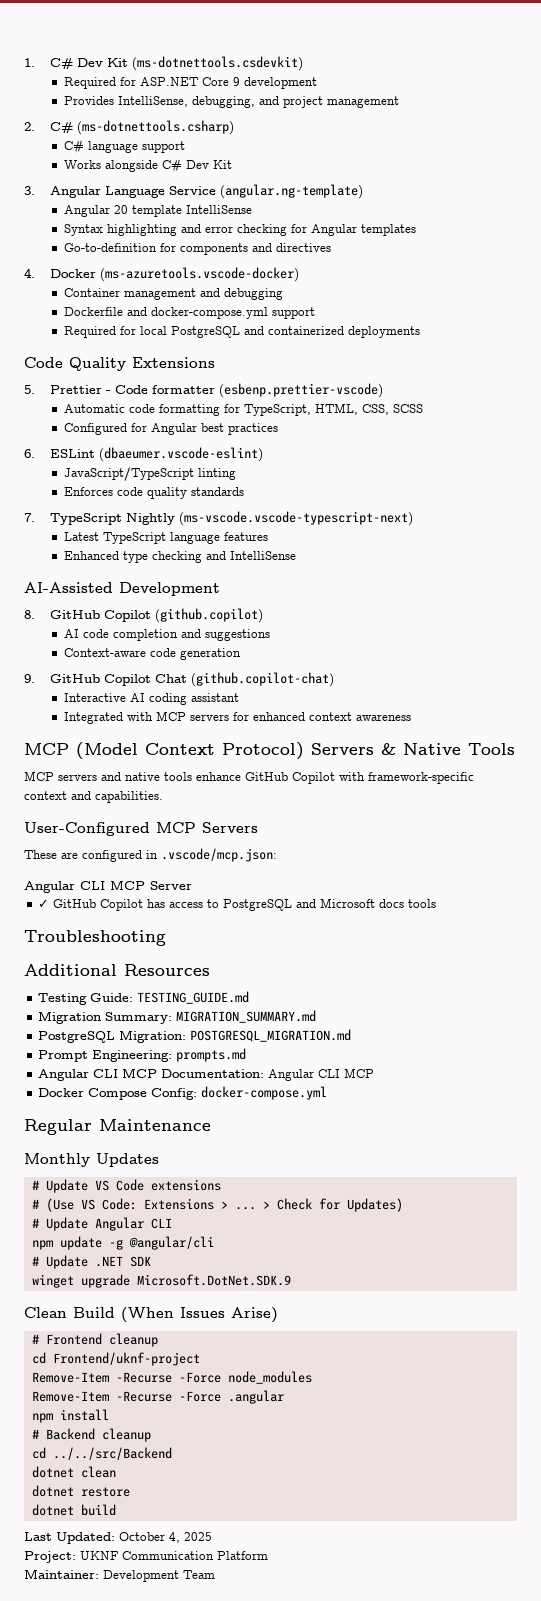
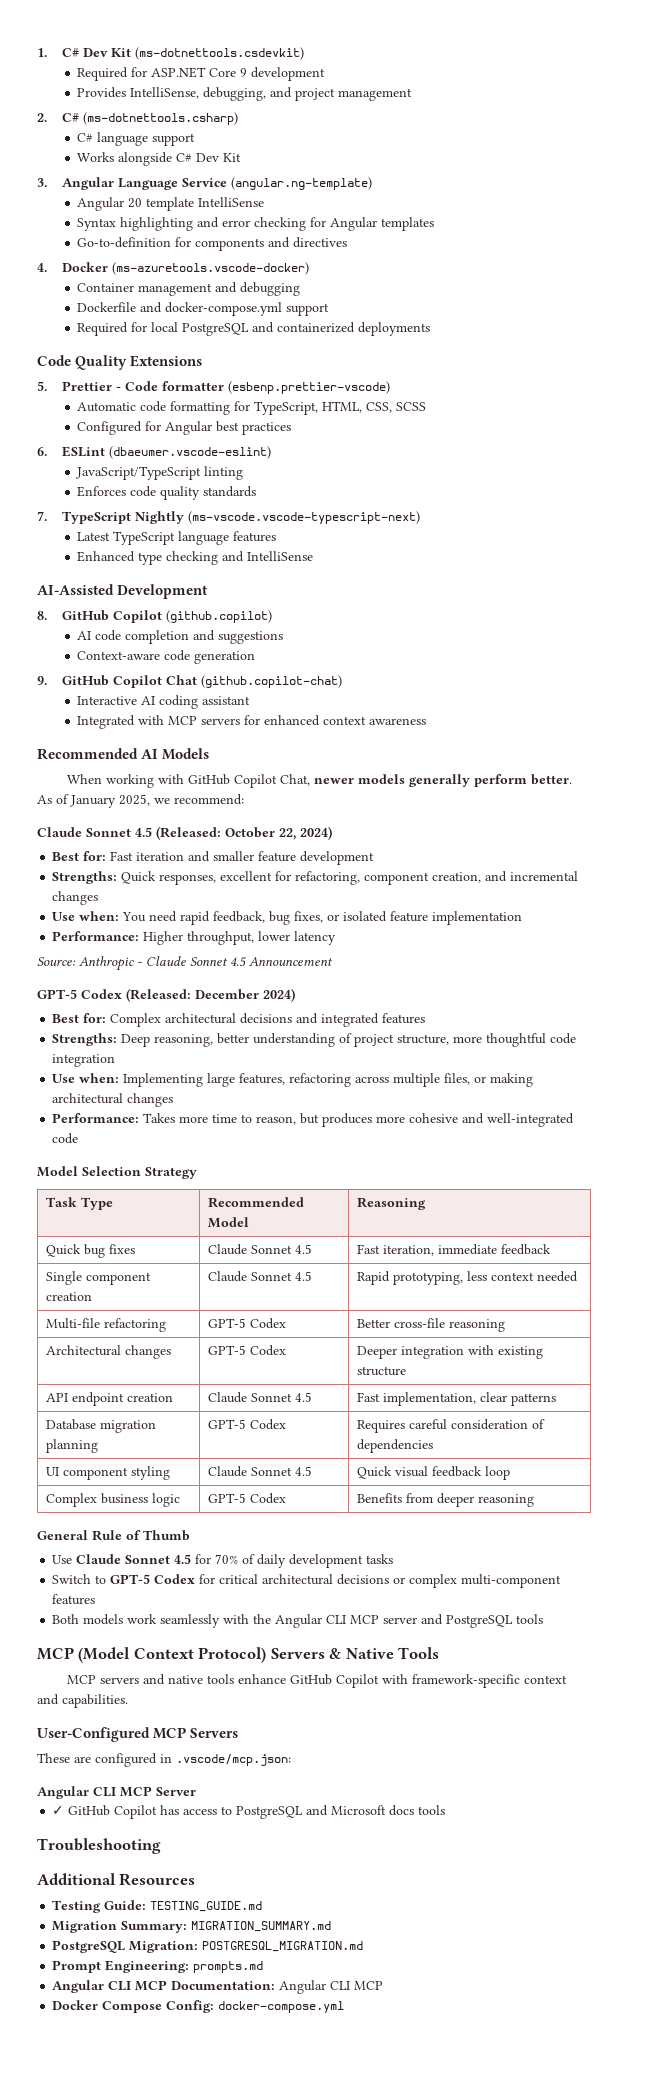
(411, 717) none -> [37,748,210,760] [67,774,573,788] [37,794,244,808] [37,826,332,840] [52,851,375,865] [52,871,579,885] [52,891,99,905] [52,911,523,925] [52,931,337,945] [37,956,333,971] [37,988,295,1002] [52,1013,426,1027] [52,1033,577,1047] [52,1054,116,1067] [52,1073,534,1087] [52,1093,174,1107] [52,1113,575,1127] [52,1133,79,1144] [37,1166,197,1179] [46,1197,114,1210] [208,1197,305,1208] [208,1217,250,1228] [357,1197,427,1210] [46,1244,136,1258] [208,1244,313,1255] [357,1244,552,1256] [46,1271,152,1285] [46,1292,93,1301] [208,1271,313,1282] [357,1271,579,1285] [46,1318,167,1332] [208,1318,287,1329] [357,1318,506,1332] [46,1345,172,1359] [208,1345,287,1356] [357,1345,544,1359] [357,1366,407,1376] [46,1392,174,1406] [208,1392,313,1403] [357,1392,557,1406] [46,1419,157,1433] [46,1439,99,1453] [208,1419,287,1430] [357,1419,546,1433] [357,1439,434,1453] [46,1466,171,1480] [208,1466,313,1477] [357,1466,511,1480] [46,1493,181,1507] [208,1493,287,1504] [357,1493,535,1507] [37,1530,190,1541] [52,1554,394,1568] [52,1574,562,1588] [52,1594,96,1605] [52,1614,544,1628] // Recommended AI Models // When working with GitHub Copilot Chat, newer models generally perform better. As of January 2025, we recommend: // Claude Sonnet 4.5 (Released: October 22, 2024) // Best for: Fast iteration and smaller feature development // Strengths: Quick responses, excellent for refactoring, component creation, and incremental changes // Use when: You need rapid feedback, bug fixes, or isolated feature implementation // Performance: Higher throughput, lower latency // Source: Anthropic - Claude Sonnet 4.5 Announcement // GPT-5 Codex (Released: December 2024) // Best for: Complex architectural decisions and integrated features // Strengths: Deep reasoning, better understanding of project structure, more thoughtful code integration // Use when: Implementing large features, refactoring across multiple files, or making architectural changes // Performance: Takes more time to reason, but produces more cohesive and well-integrated code // Model Selection Strategy // Task Type | Recommended Model | Reasoning // Quick bug fixes | Claude Sonnet 4.5 | Fast iteration, immediate feedback // Single component creation | Claude Sonnet 4.5 | Rapid prototyping, less context needed // Multi-file refactoring | GPT-5 Codex | Better cross-file reasoning // Architectural changes | GPT-5 Codex | Deeper integration with existing structure // API endpoint creation | Claude Sonnet 4.5 | Fast implementation, clear patterns // Database migration planning | GPT-5 Codex | Requires careful consideration of dependencies // UI component styling | Claude Sonnet 4.5 | Quick visual feedback loop // Complex business logic | GPT-5 Codex | Benefits from deeper reasoning // General Rule of Thumb // Use Claude Sonnet 4.5 for 70% of daily development tasks // Switch to GPT-5 Codex for critical architectural decisions or complex multi-component features // Both models work seamlessly with the Angular CLI MCP server and PostgreSQL tools
[24,1119,211,1135] [24,1153,159,1167] [31,1179,221,1193] [31,1198,403,1212] [31,1217,172,1231] [31,1236,214,1250] [31,1255,151,1269] [31,1274,291,1288] [24,1307,278,1323] [31,1333,158,1347] [31,1352,200,1366] [31,1371,312,1384] [31,1390,284,1404] [31,1409,109,1423] [31,1428,151,1442] [31,1447,172,1460] [31,1466,116,1478] [31,1485,130,1497] [31,1504,116,1516] [24,1532,212,1544] [24,1551,268,1563] [24,1569,215,1582] // Regular Maintenance // Monthly Updates // # Update VS Code extensions // # (Use VS Code: Extensions > ... > Check for Updates) // # Update Angular CLI // npm update -g @angular/cli // # Update .NET SDK // winget upgrade Microsoft.DotNet.SDK.9 // Clean Build (When Issues Arise) // # Frontend cleanup // cd Frontend/uknf-project // Remove-Item -Recurse -Force node_modules // Remove-Item -Recurse -Force .angular // npm install // # Backend cleanup // cd ../../src/Backend // dotnet clean // dotnet restore // dotnet build // Last Updated: October 4, 2025 // Project: UKNF Communication Platform // Maintainer: Development Team -> (345, 2007) none

